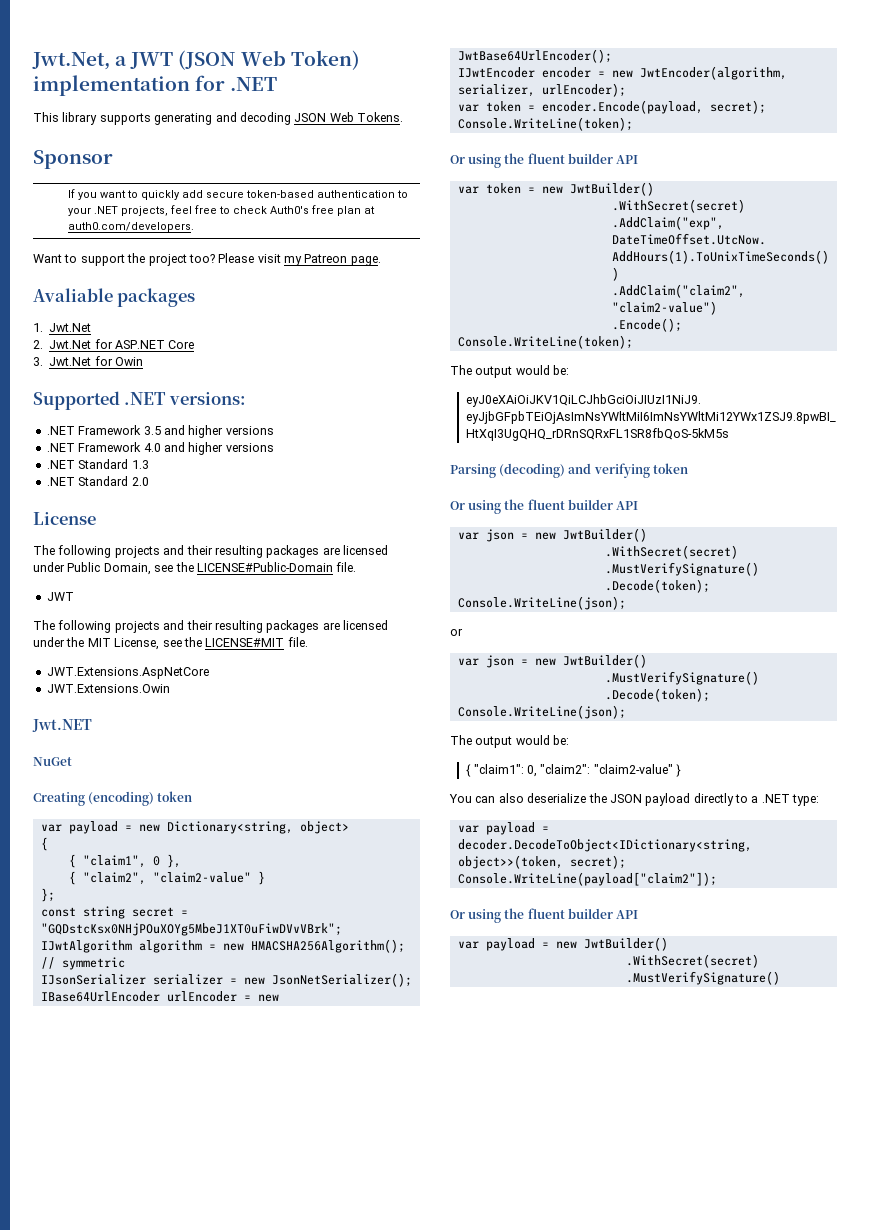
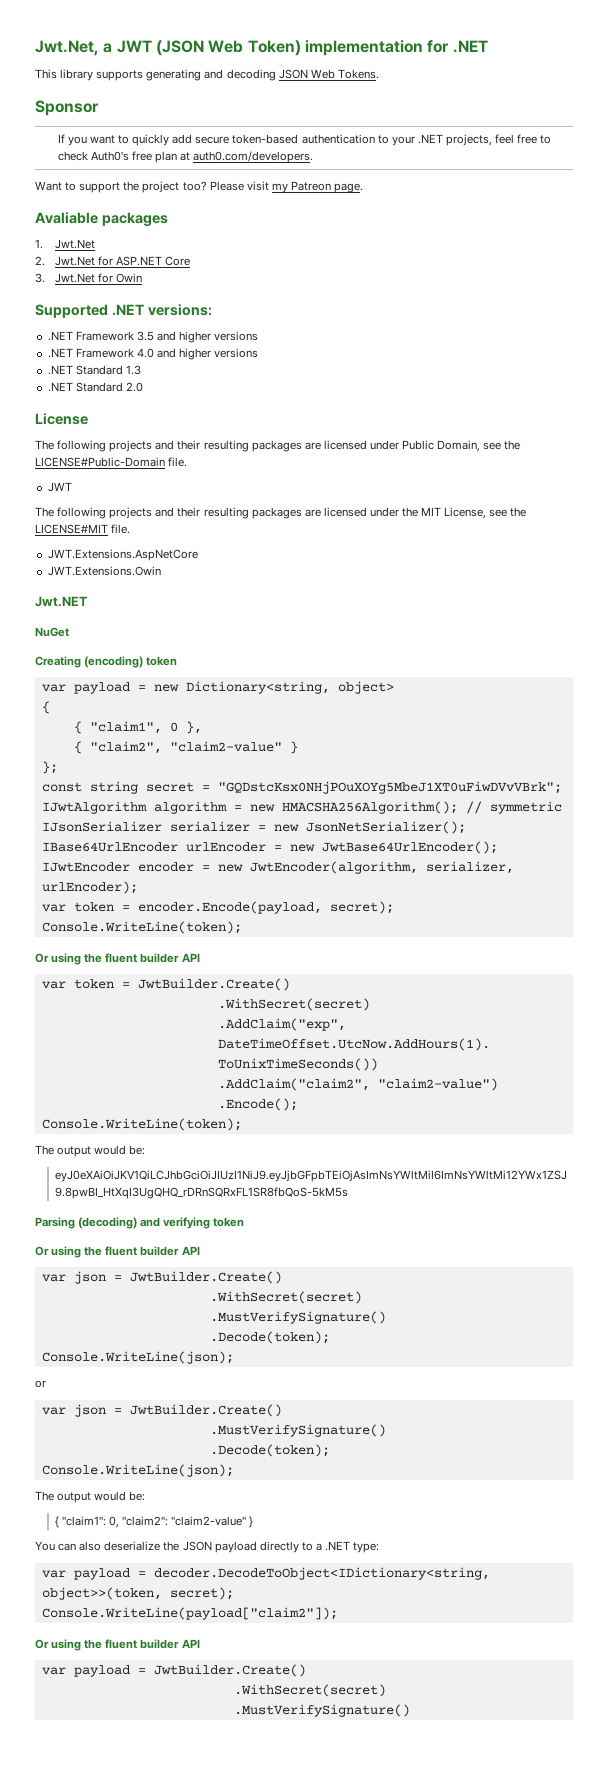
[541,182,654,196] new JwtBuilder() -> [137,978,290,991] JwtBuilder.Create()
[534,528,647,542] new JwtBuilder() -> [129,1271,282,1284] JwtBuilder.Create()
[534,654,647,668] new JwtBuilder() -> [129,1404,282,1417] JwtBuilder.Create()
[555,937,668,951] new JwtBuilder() -> [153,1664,306,1677] JwtBuilder.Create()

